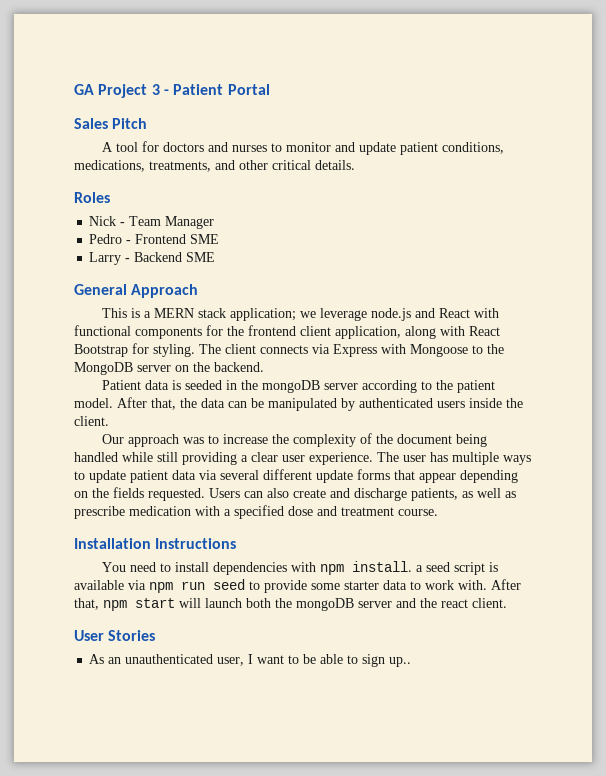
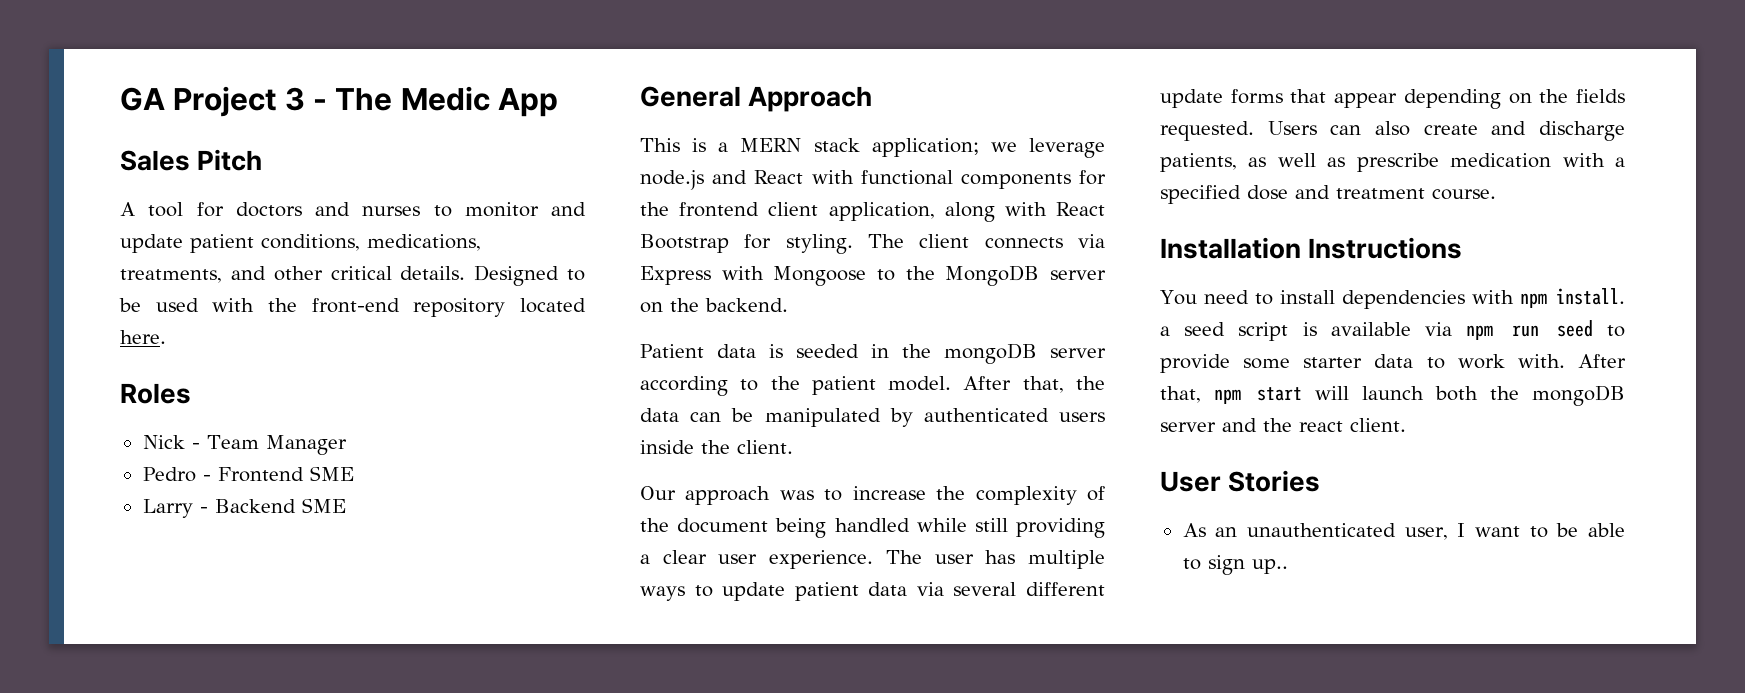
[173,84,270,95] Patient Portal -> [335,86,559,117] The Medic App
(355, 165) none -> [474,265,585,286] [119,298,586,317] [120,330,166,344] Designed to be used with the front-end repository located here.

